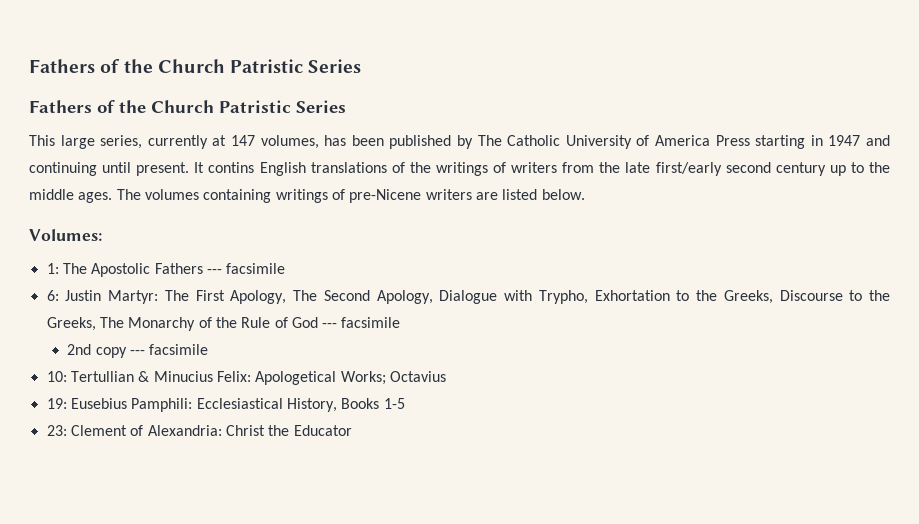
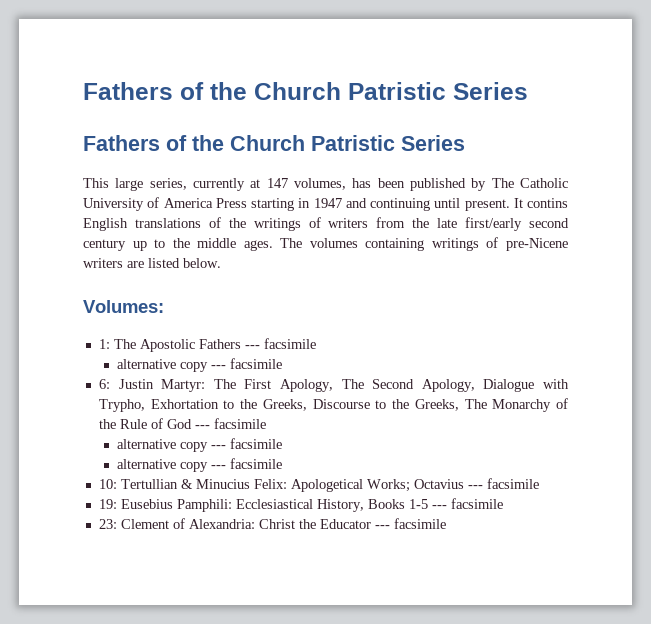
(286, 268) none -> [116,358,282,372] // alternative copy --- facsimile
[67,344,92,355] 2nd -> [116,438,282,452] [116,459,176,469] alternative copy --- facsimile // alternative
(446, 376) none -> [467,478,539,489] --- facsimile
(405, 403) none -> [431,498,503,509] --- facsimile
(352, 430) none -> [374,518,446,529] --- facsimile

